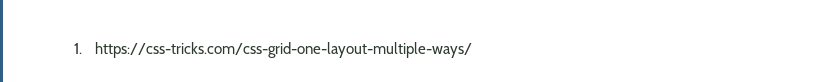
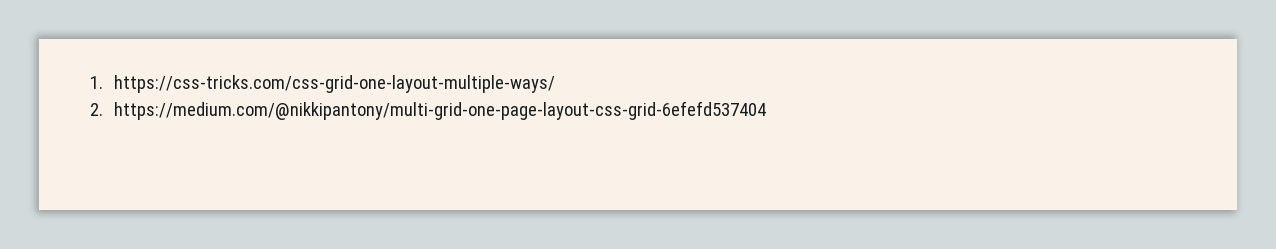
(472, 50) none -> [90,101,766,120] // 2. https://medium.com/@nikkipantony/multi-grid-one-page-layout-css-grid-6efefd537404

